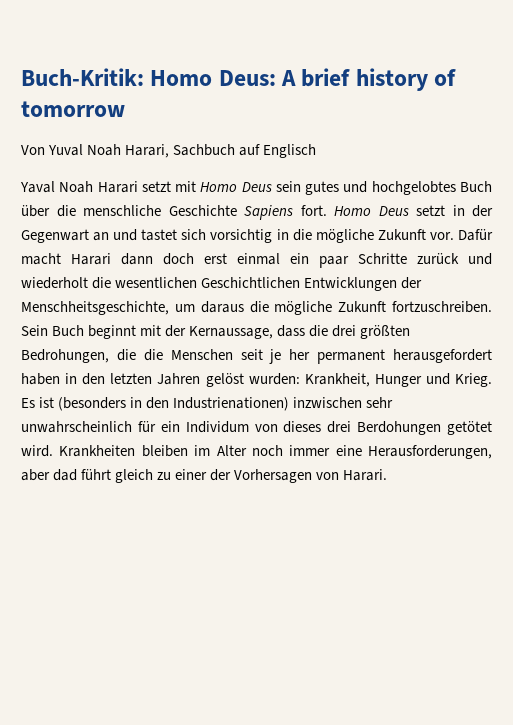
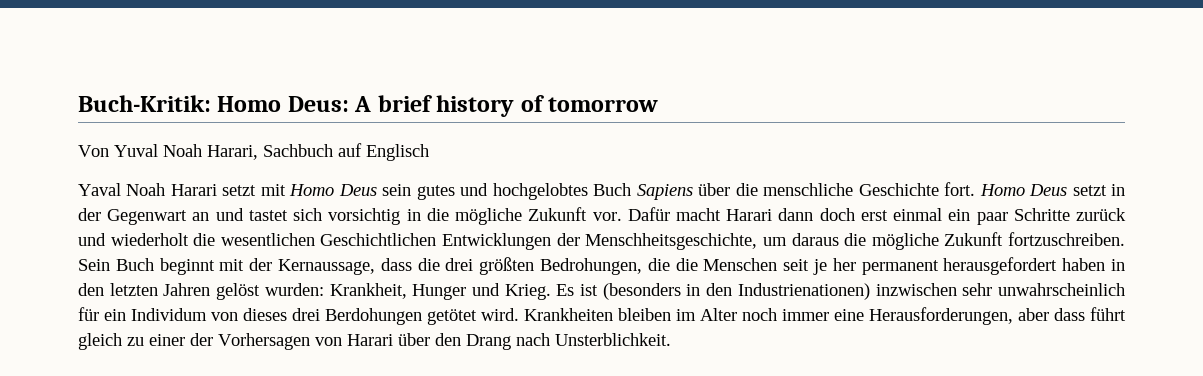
(492, 186) none -> [636,184,693,200] Sapiens
[244,205,293,220] Sapiens -> (939, 189) none
[53,469,78,481] dad -> [1054,308,1085,321] dass
[343,469,388,481] Harari. -> [347,333,671,350] Harari über den Drang nach Unsterblichkeit.

